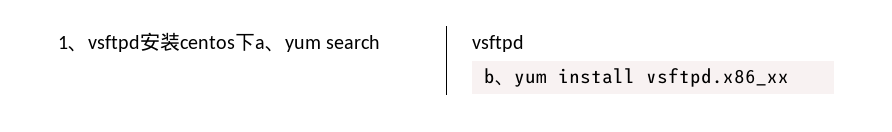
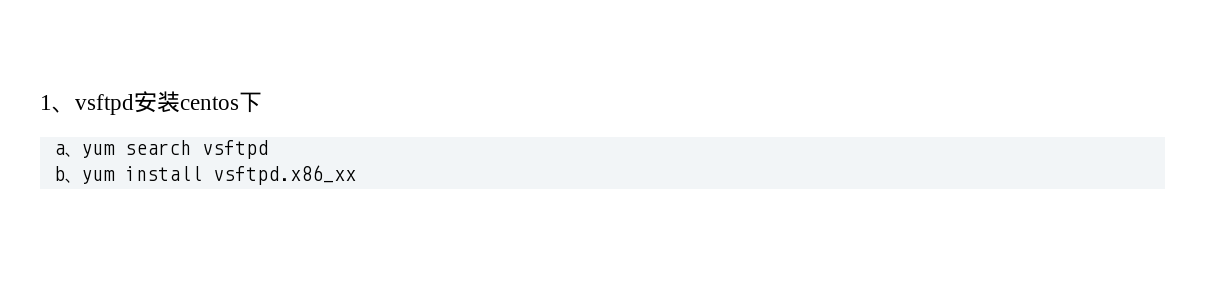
(255, 42) none -> (262, 102) //

